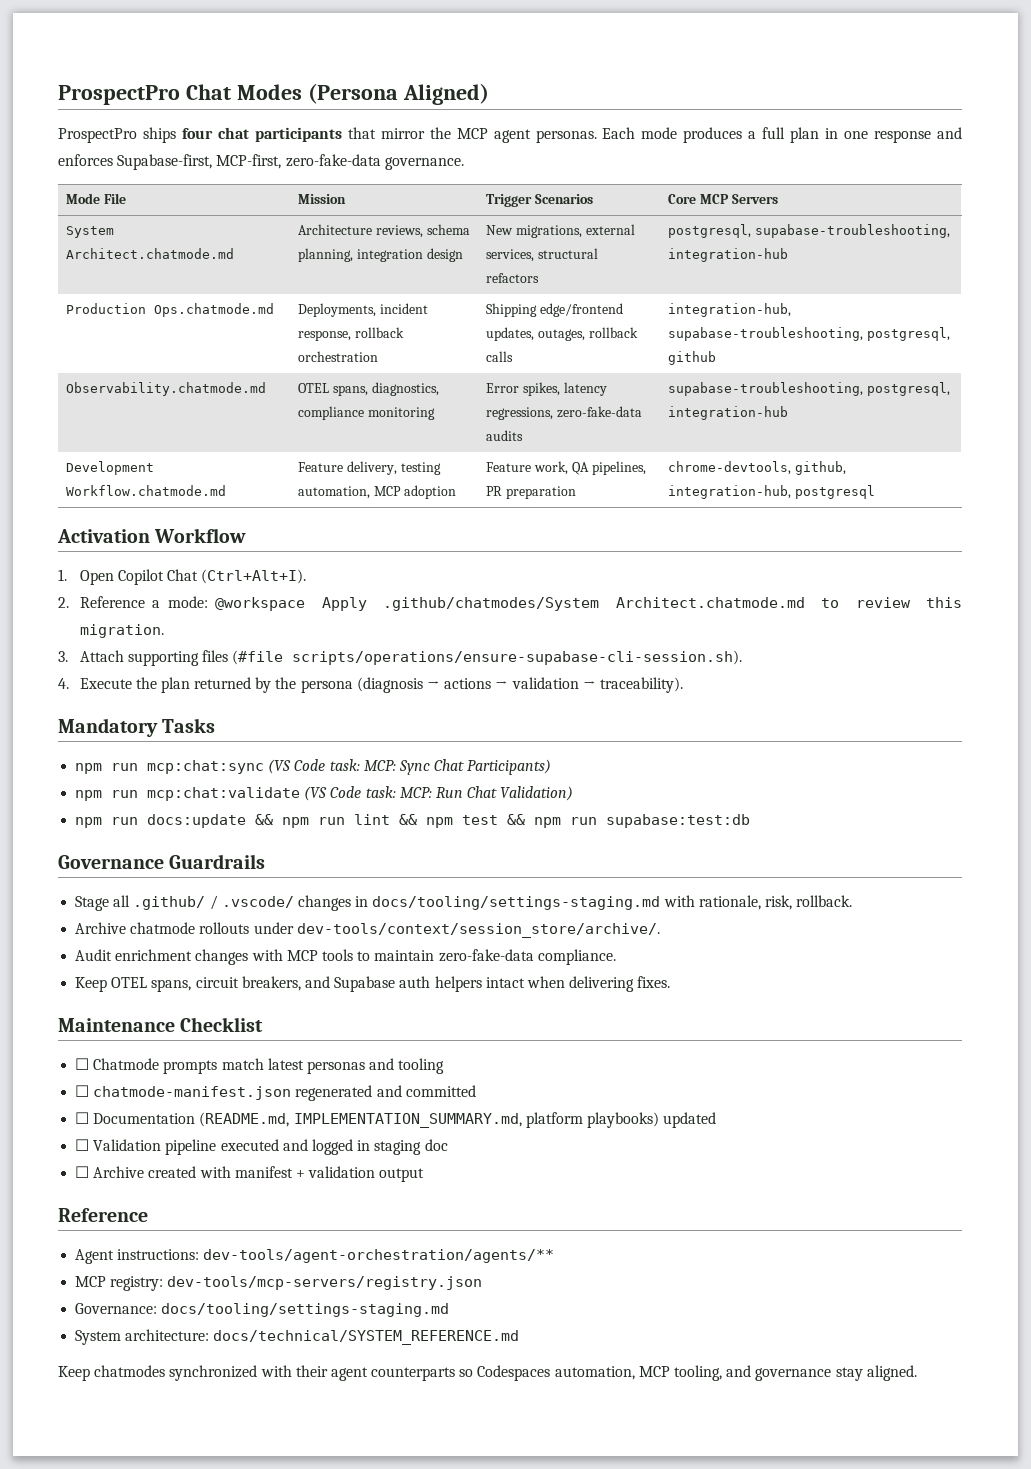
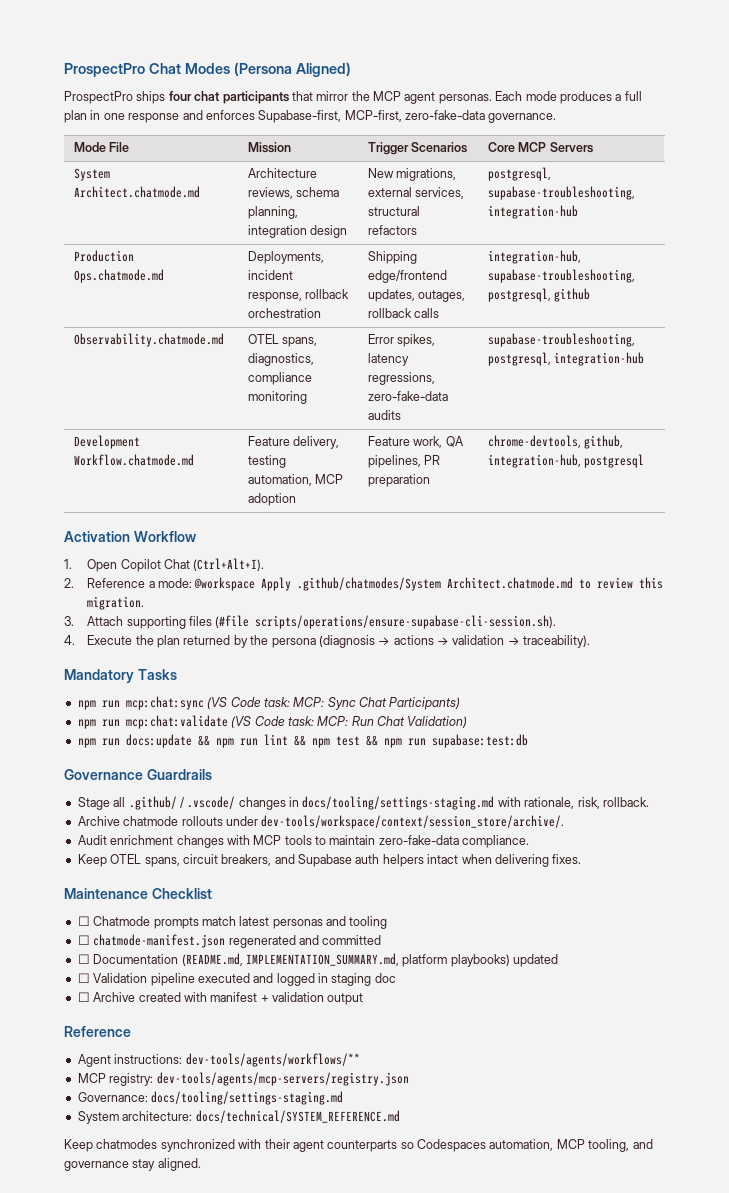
[296,923,660,938] dev-tools/context/session_store/archive/. -> [261,815,565,829] dev-tools/workspace/context/session_store/archive/.
[203,1249,555,1263] dev-tools/agent-orchestration/agents/** -> [185,1053,360,1067] dev-tools/agents/workflows/**
[167,1276,483,1290] dev-tools/mcp-servers/registry.json -> [156,1072,409,1086] dev-tools/agents/mcp-servers/registry.json

